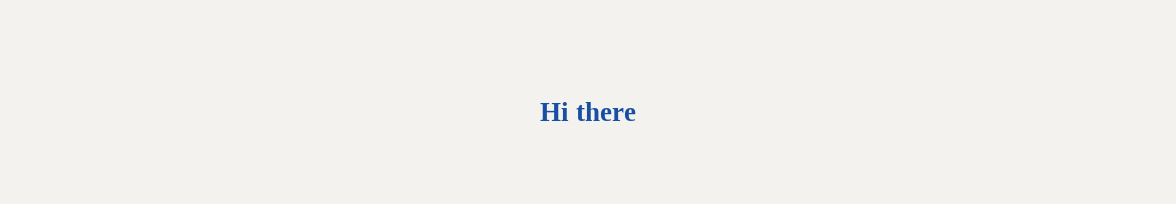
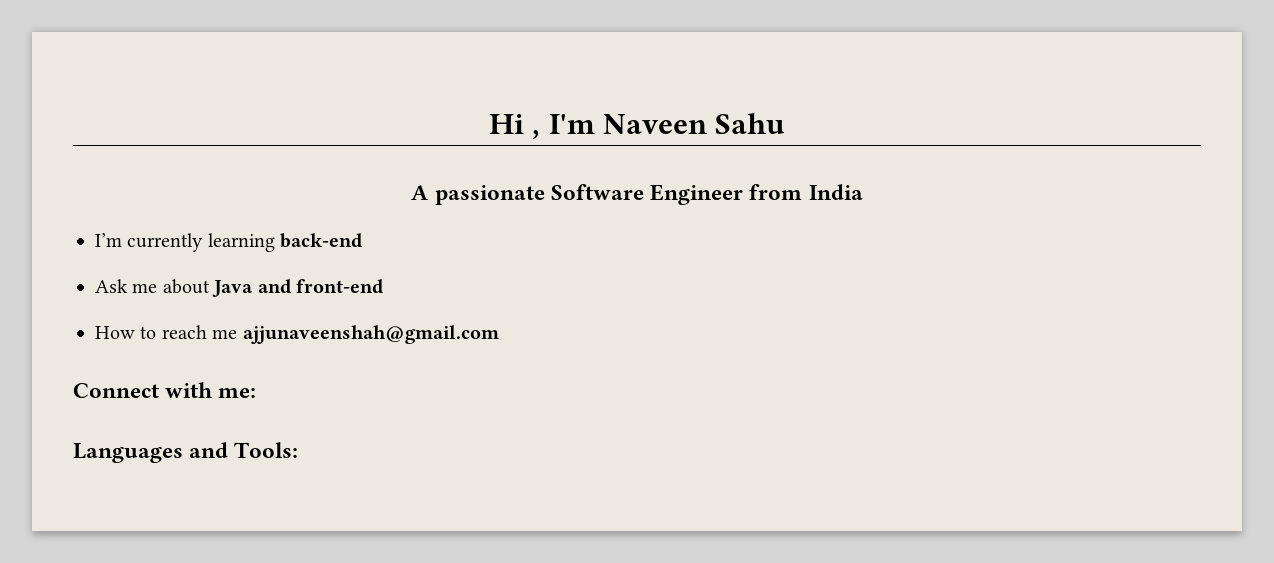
[576,102,637,121] there -> [532,113,786,139] [411,184,863,205] [95,233,363,252] [95,279,383,297] [95,325,499,344] [73,382,257,398] [73,442,299,463] , I'm Naveen Sahu // A passionate Software Engineer from India // I’m currently learning back-end // Ask me about Java and front-end // How to reach me ajjunaveenshah@gmail.com // Connect with me: // Languages and Tools:

